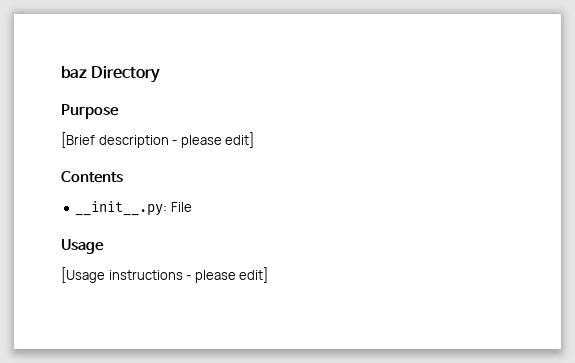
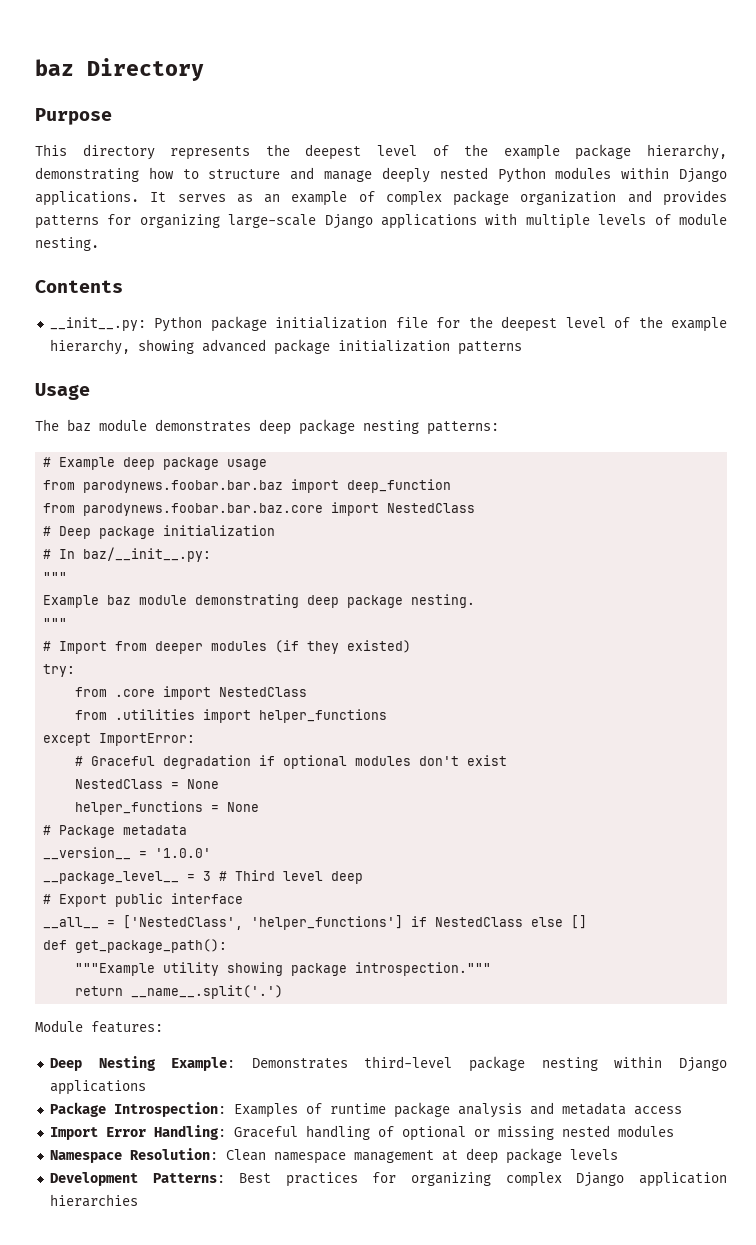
[61,132,255,148] [61,171,123,183] [75,201,192,216] [61,239,104,254] [61,267,269,283] [Brief description - please edit] // Contents // __init__.py: File // Usage // [Usage instructions - please edit] -> [35,144,728,160] [35,167,728,183] [35,190,727,206] [35,213,727,229] [35,237,99,251] [35,280,123,293] [49,316,727,332] [49,339,522,355] [35,383,90,400] [35,419,499,435] [43,457,268,470] [43,479,452,493] [43,502,476,516] [43,525,276,539] [43,547,212,562] [43,572,68,582] [43,594,476,608] [43,618,68,628] [43,640,412,654] [43,664,76,677] [75,686,308,700] [75,709,388,723] [43,733,196,746] [75,755,508,769] [75,779,220,789] [75,801,260,815] [43,825,188,838] [43,847,212,860] [43,870,364,884] [43,893,244,907] [43,915,588,930] [43,939,228,953] [75,962,492,976] [75,985,284,999] [35,1020,163,1033] [49,1056,727,1072] [49,1080,146,1095] [49,1102,682,1118] [49,1125,674,1141] [49,1148,618,1164] [49,1172,727,1187] [49,1194,138,1207] This directory represents the deepest level of the example package hierarchy, demonstrating how to structure and manage deeply nested Python modules within Django applications. It serves as an example of complex package organization and provides patterns for organizing large-scale Django applications with multiple levels of module nesting. // Contents // __init__.py: Python package initialization file for the deepest level of the example hierarchy, showing advanced package initialization patterns // Usage // The baz module demonstrates deep package nesting patterns: // # Example deep package usage // from parodynews.foobar.bar.baz import deep_function // from parodynews.foobar.bar.baz.core import NestedClass // # Deep package initialization // # In baz/__init__.py: // """ // Example baz module demonstrating deep package nesting. // """ // # Import from deeper modules (if they existed) // try: // from .core import NestedClass // from .utilities import helper_functions // except ImportError: // # Graceful degradation if optional modules don't exist // NestedClass = None // helper_functions = None // # Package metadata // __version__ = '1.0.0' // __package_level__ = 3 # Third level deep // # Export public interface // __all__ = ['NestedClass', 'helper_functions'] if NestedClass else [] // def get_package_path(): // """Example utility showing package introspection.""" // return __name__.split('.') // Module features: // Deep Nesting Example: Demonstrates third-level package nesting within Django applications // Package Introspection: Examples of runtime package analysis and metadata access // Import Error Handling: Graceful handling of optional or missing nested modules // Namespace Resolution: Clean namespace management at deep package levels // Development Patterns: Best practices for organizing complex Django application hierarchies

